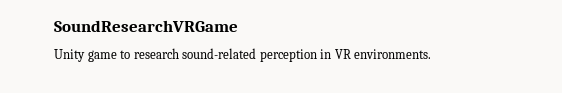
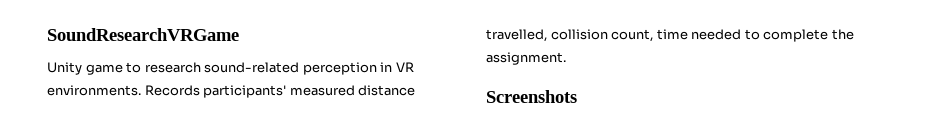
(432, 54) none -> [144,85,416,98] [486,29,854,42] [486,52,566,65] [486,90,577,103] Records participants' measured distance travelled, collision count, time needed to complete the assignment. // Screenshots

